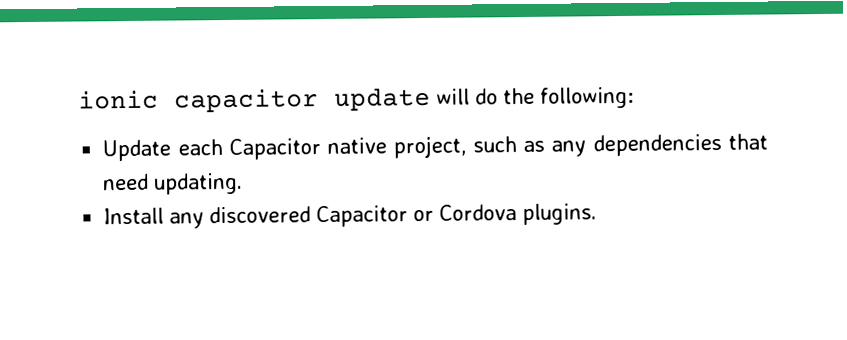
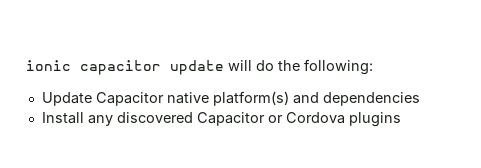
[177,139,223,156] each -> (92, 99) none
[393,133,769,159] [103,172,244,195] project, such as any dependencies that need updating. -> [212,91,420,106] platform(s) and dependencies
[522,203,598,226] plugins. -> [348,112,401,127] plugins

